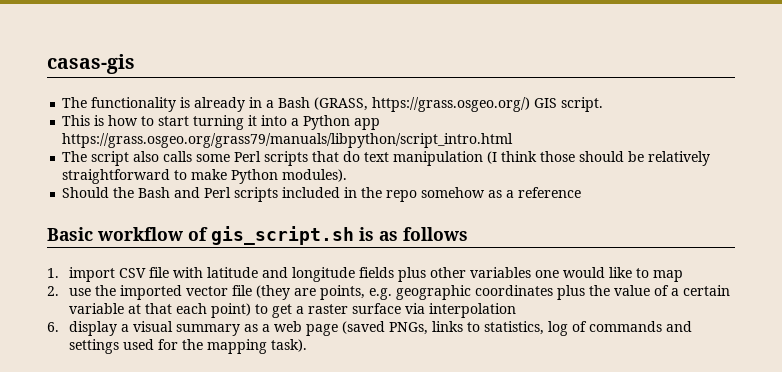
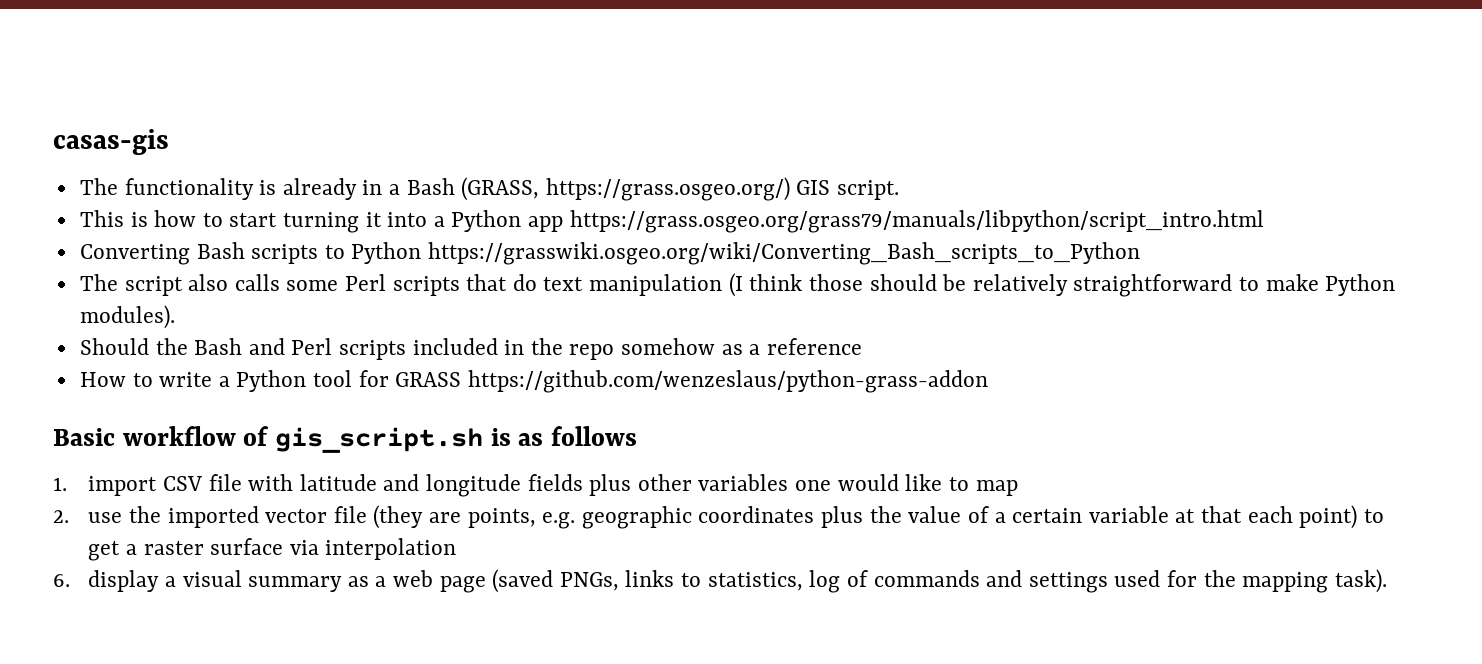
(514, 140) none -> [79,242,1141,265] // Converting Bash scripts to Python https://grasswiki.osgeo.org/wiki/Converting_Bash_scripts_to_Python
(582, 192) none -> [79,370,988,393] // How to write a Python tool for GRASS https://github.com/wenzeslaus/python-grass-addon

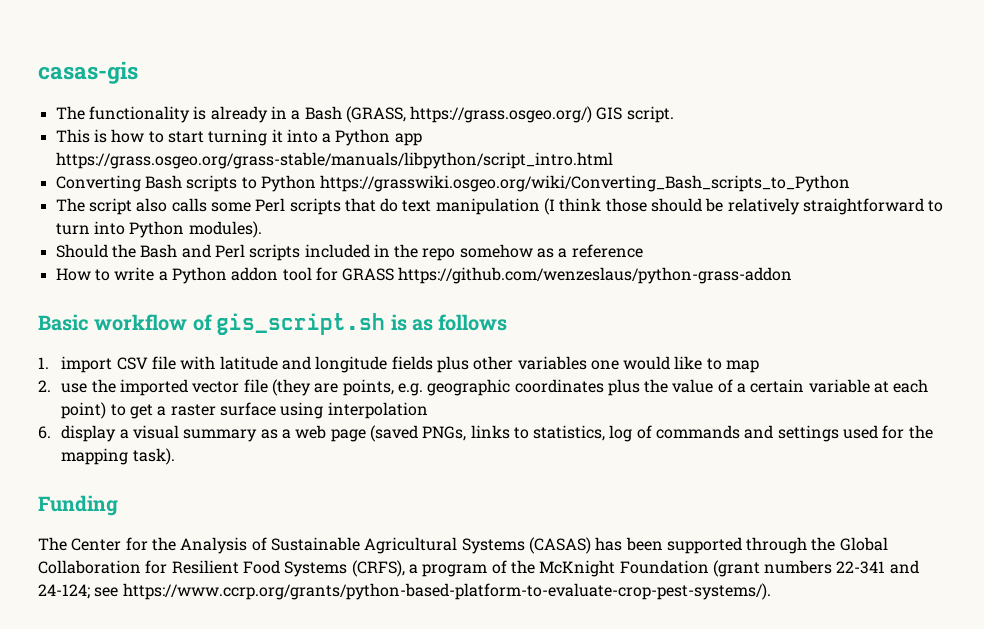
[569,210,1264,233] https://grass.osgeo.org/grass79/manuals/libpython/script_intro.html -> [55,152,613,169] https://grass.osgeo.org/grass-stable/manuals/libpython/script_intro.html
[1265,274,1319,291] make -> [55,221,125,235] turn into
(307, 381) none -> [231,267,279,281] addon
[1201,506,1243,523] that -> (890, 387) none
[289,540,319,555] via -> [280,402,324,419] using
(1387, 581) none -> [38,495,118,516] [38,537,888,554] [38,560,919,577] [38,583,771,600] // Funding // The Center for the Analysis of Sustainable Agricultural Systems (CASAS) has been supported through the Global Collaboration for Resilient Food Systems (CRFS), a program of the McKnight Foundation (grant numbers 22-341 and 24-124; see https://www.ccrp.org/grants/python-based-platform-to-evaluate-crop-pest-systems/).

